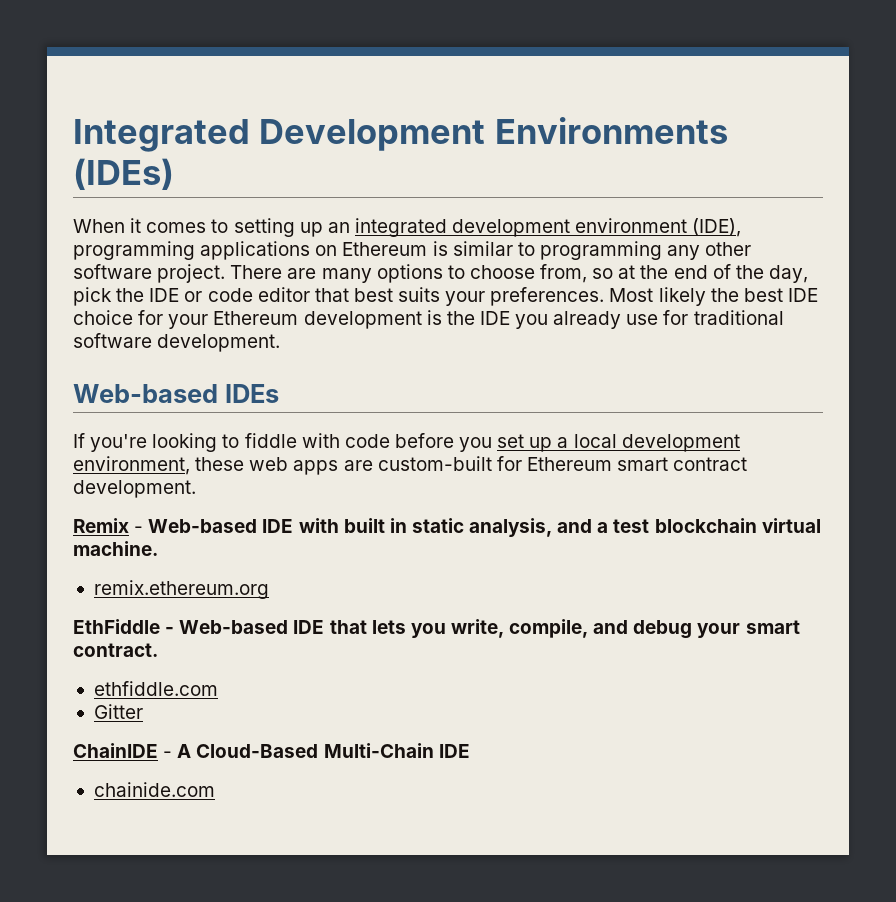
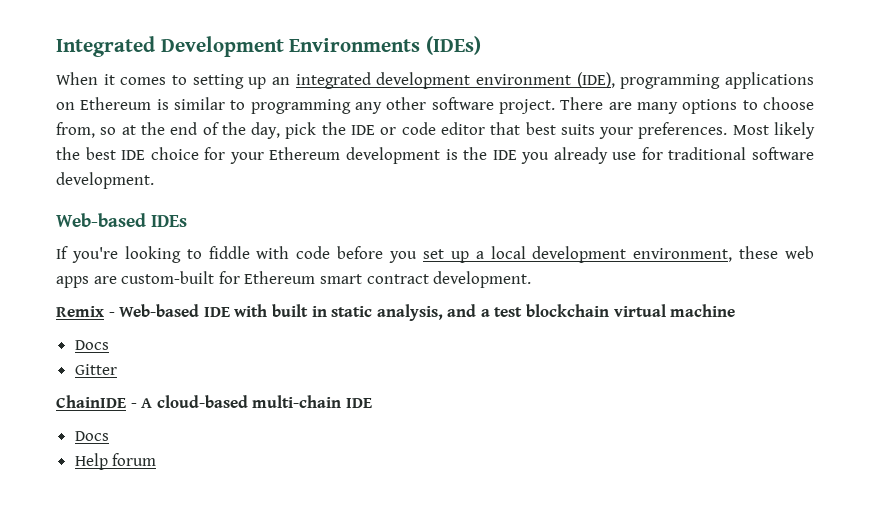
[73,541,158,556] [93,580,269,599] [73,619,800,639] [73,643,158,657] [93,681,218,696] machine. // remix.ethereum.org // EthFiddle - Web-based IDE that lets you write, compile, and debug your smart contract. // ethfiddle.com -> [670,304,736,317] [74,340,109,350] machine // Docs
[196,743,434,758] Cloud-Based Multi-Chain -> [156,395,342,408] cloud-based multi-chain
[93,782,215,797] chainide.com -> [74,431,109,441] [74,453,157,470] Docs // Help forum

